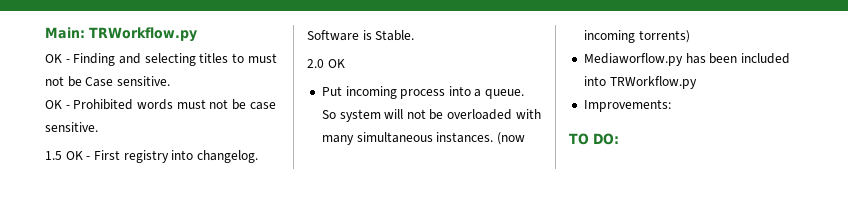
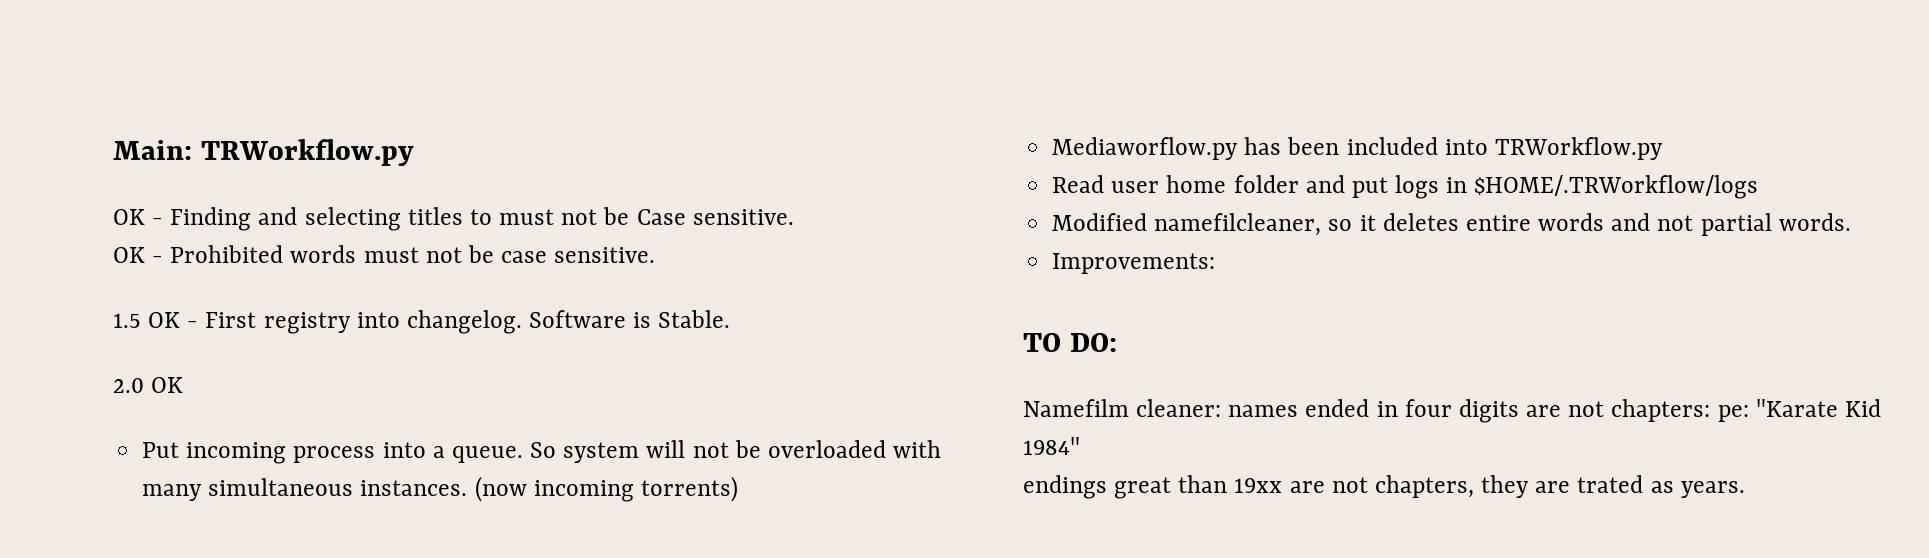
[583,99,671,112] [569,133,619,145] Improvements: // TO DO: -> [1052,175,1759,199] [1052,213,1851,236] [1052,253,1216,274] [1023,333,1117,352] [1023,399,1881,423] [1023,437,1080,455] [1023,475,1745,499] Read user home folder and put logs in $HOME/.TRWorkflow/logs // Modified namefilcleaner, so it deletes entire words and not partial words. // Improvements: // TO DO: // Namefilm cleaner: names ended in four digits are not chapters: pe: "Karate Kid 1984" // endings great than 19xx are not chapters, they are trated as years.

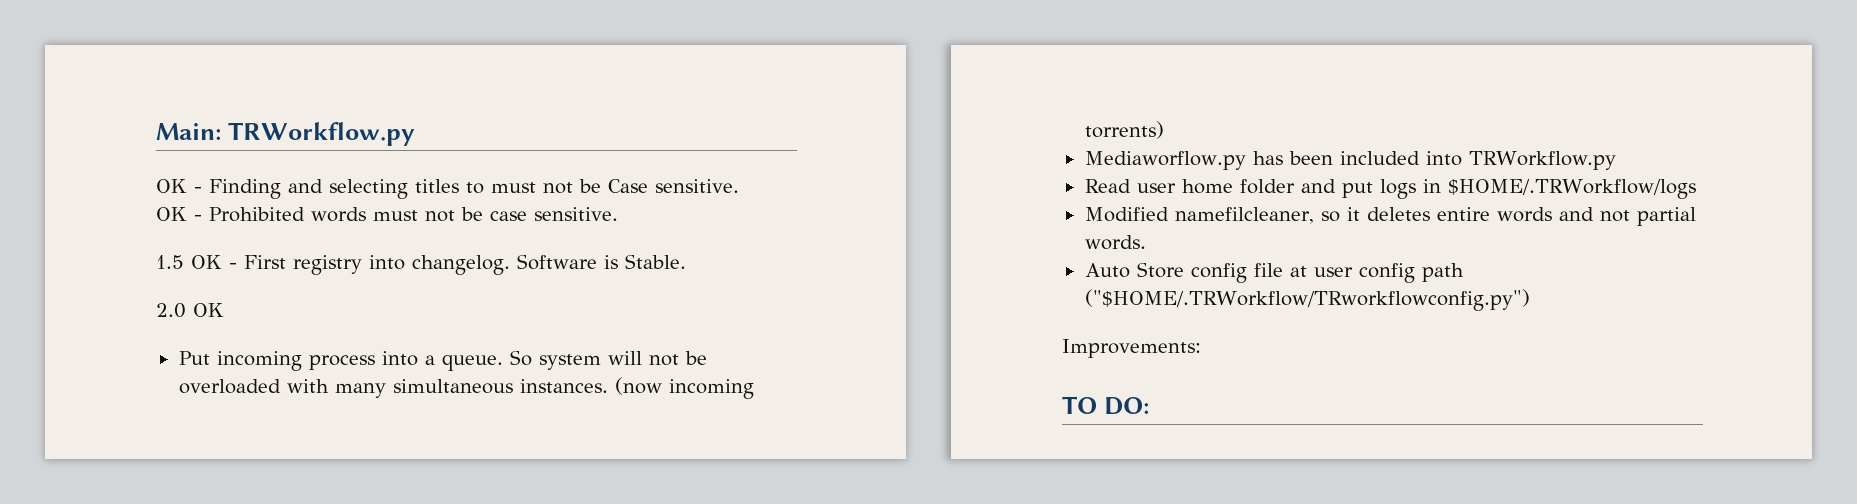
[1052,253,1216,274] [1023,333,1117,352] [1023,399,1881,423] [1023,437,1080,455] [1023,475,1745,499] Improvements: // TO DO: // Namefilm cleaner: names ended in four digits are not chapters: pe: "Karate Kid 1984" // endings great than 19xx are not chapters, they are trated as years. -> [1084,262,1464,283] [1084,289,1530,311] [1062,339,1201,358] [1062,396,1149,415] Auto Store config file at user config path ("$HOME/.TRWorkflow/TRworkflowconfig.py") // Improvements: // TO DO:

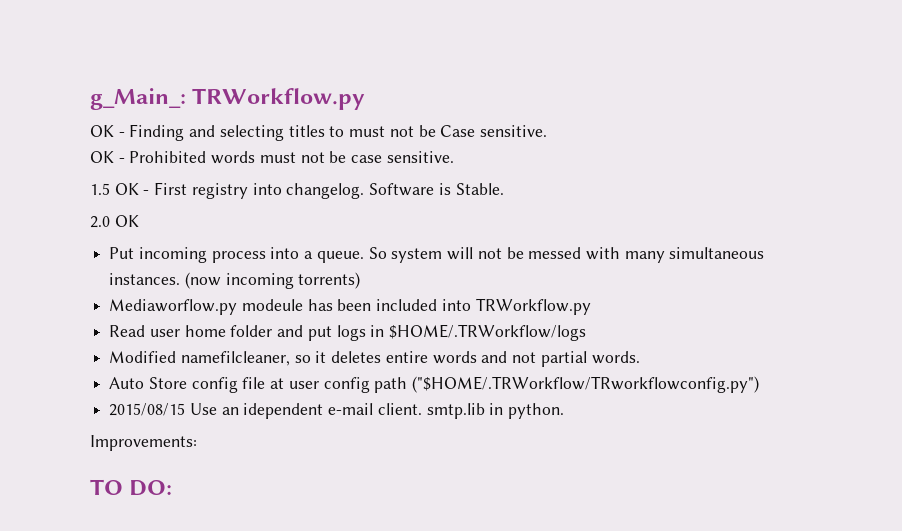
[156,123,221,140] Main: -> [90,88,186,110] g_Main_:
[178,379,281,394] overloaded -> [528,247,582,259] messed
(1246, 160) none -> [241,299,303,311] modeule
(1530, 300) none -> [109,403,565,419] // 2015/08/15 Use an idependent e-mail client. smtp.lib in python.

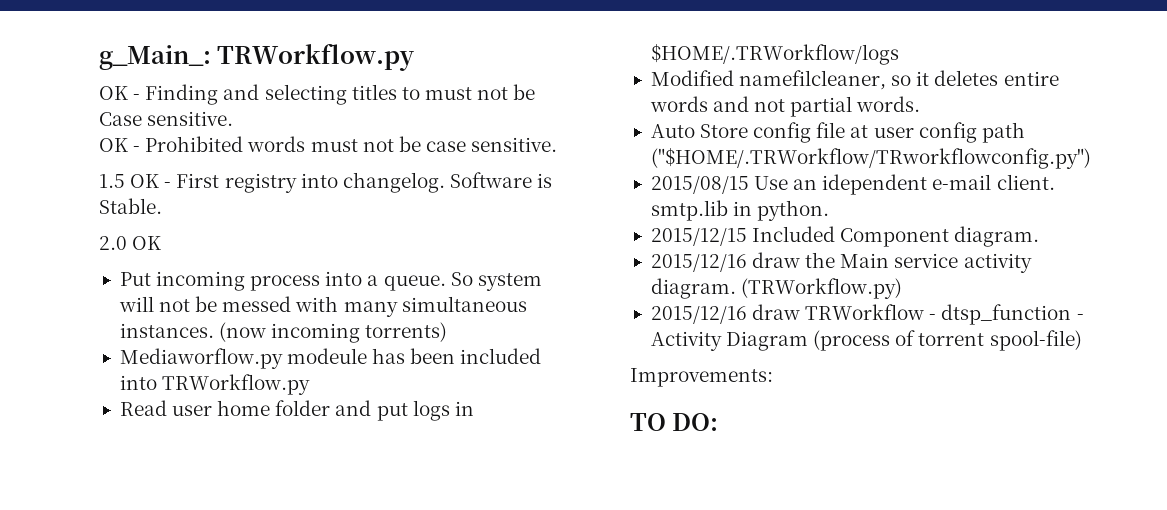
(565, 411) none -> [650,226,1040,247] [650,252,1032,273] [650,278,903,299] [650,304,1084,325] [650,330,1082,351] // 2015/12/15 Included Component diagram. // 2015/12/16 draw the Main service activity diagram. (TRWorkflow.py) // 2015/12/16 draw TRWorkflow - dtsp_function - Activity Diagram (process of torrent spool-file)

